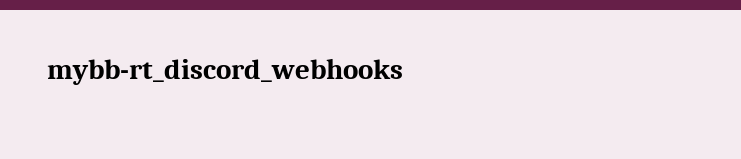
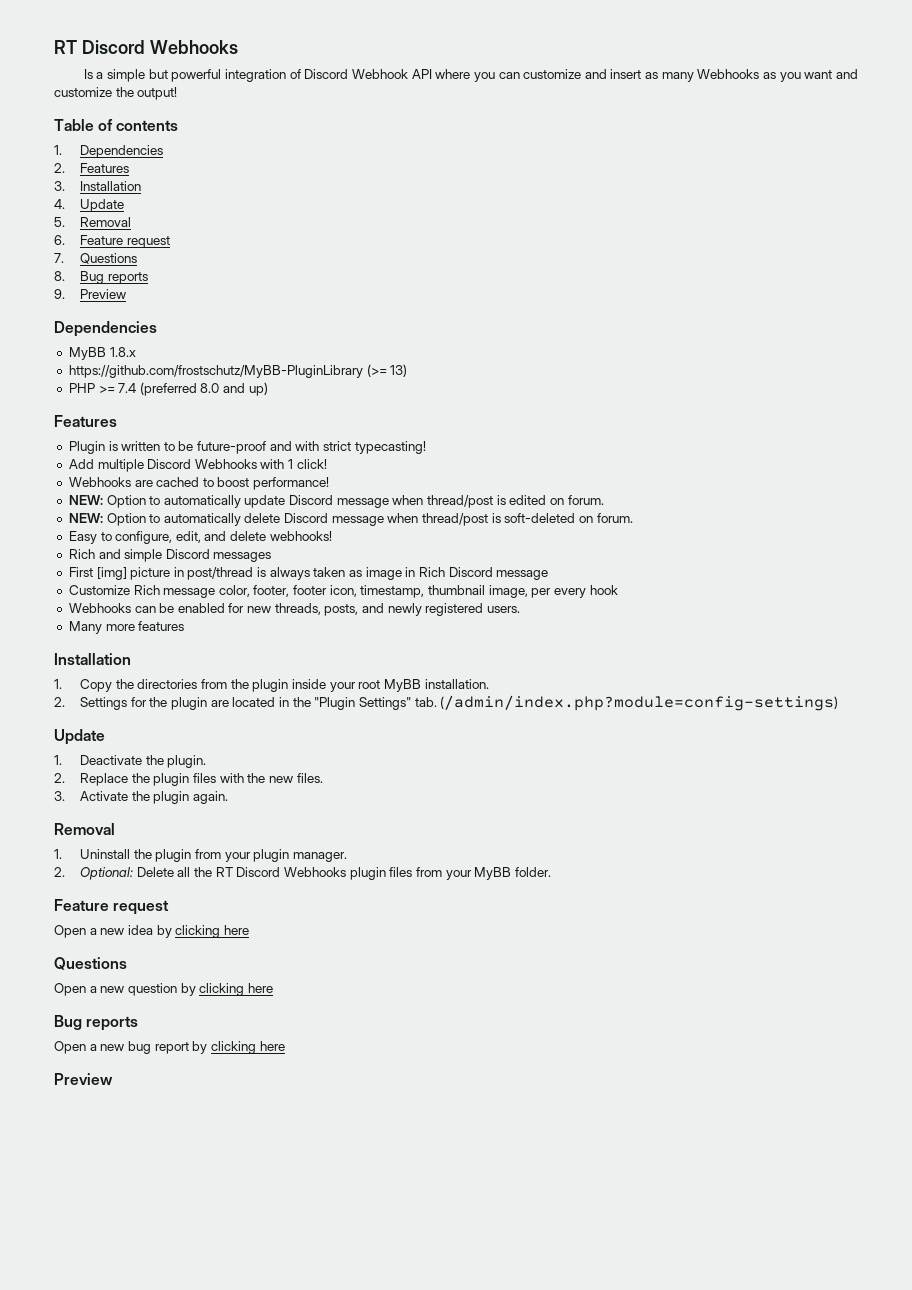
[47,58,403,85] mybb-rt_discord_webhooks -> [54,40,238,54] [83,69,858,82] [54,87,178,100] [54,119,179,131] [54,145,164,158] [54,163,130,173] [54,181,142,191] [54,199,125,212] [54,217,132,227] [54,235,170,248] [54,253,138,264] [54,271,148,284] [54,289,127,299] [54,321,157,337] [68,347,136,360] [68,364,408,378] [68,382,268,396] [54,415,117,427] [68,441,426,454] [68,459,327,472] [68,477,330,490] [68,495,604,508] [68,513,633,526] [68,531,332,544] [68,549,272,562] [68,567,549,580] [68,585,618,598] [68,603,520,616] [68,621,185,634] [54,653,131,665] [54,679,489,692] [54,695,839,711] [54,729,105,745] [54,755,207,768] [54,773,323,786] [54,791,229,804] [54,823,115,835] [54,849,347,862] [54,867,551,880] [54,899,170,915] [54,925,249,938] [54,957,127,970] [54,983,273,996] [54,1015,139,1031] [54,1041,285,1054] [54,1073,113,1085] RT Discord Webhooks // Is a simple but powerful integration of Discord Webhook API where you can customize and insert as many Webhooks as you want and customize the output! // Table of contents // 1. Dependencies // 2. Features // 3. Installation // 4. Update // 5. Removal // 6. Feature request // 7. Questions // 8. Bug reports // 9. Preview // Dependencies // MyBB 1.8.x // https://github.com/frostschutz/MyBB-PluginLibrary (>= 13) // PHP >= 7.4 (preferred 8.0 and up) // Features // Plugin is written to be future-proof and with strict typecasting! // Add multiple Discord Webhooks with 1 click! // Webhooks are cached to boost performance! // NEW: Option to automatically update Discord message when thread/post is edited on forum. // NEW: Option to automatically delete Discord message when thread/post is soft-deleted on forum. // Easy to configure, edit, and delete webhooks! // Rich and simple Discord messages // First [img] picture in post/thread is always taken as image in Rich Discord message // Customize Rich message color, footer, footer icon, timestamp, thumbnail image, per every hook // Webhooks can be enabled for new threads, posts, and newly registered users. // Many more features // Installation // 1. Copy the directories from the plugin inside your root MyBB installation. // 2. Settings for the plugin are located in the "Plugin Settings" tab. (/admin/index.php?module=config-settings) // Update // 1. Deactivate the plugin. // 2. Replace the plugin files with the new files. // 3. Activate the plugin again. // Removal // 1. Uninstall the plugin from your plugin manager. // 2. Optional: Delete all the RT Discord Webhooks plugin files from your MyBB folder. // Feature request // Open a new idea by clicking here // Questions // Open a new question by clicking here // Bug reports // Open a new bug report by clicking here // Preview

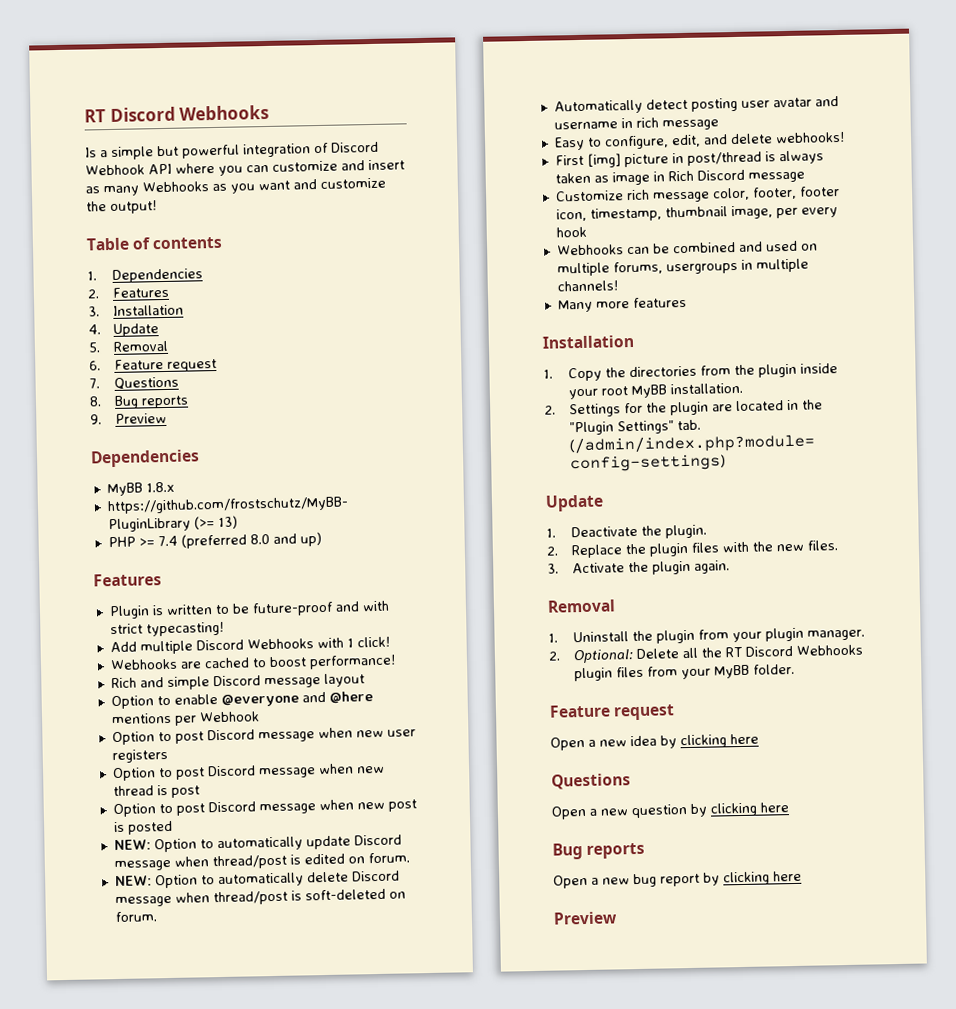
(330, 483) none -> [110,673,365,691] [110,691,373,710] [110,711,260,726] [111,727,416,746] [111,749,168,764] [111,763,385,782] [112,785,200,798] [112,799,417,818] [113,820,173,835] // Rich and simple Discord message layout // Option to enable @everyone and @here mentions per Webhook // Option to post Discord message when new user registers // Option to post Discord message when new thread is post // Option to post Discord message when new post is posted
(633, 518) none -> [553,96,839,115] [553,117,719,131] // Automatically detect posting user avatar and username in rich message
[68,549,272,562] // Rich and simple Discord messages -> (845, 137) none
[133,585,160,595] Rich -> [625,189,650,201] rich
[177,603,520,616] enabled for new threads, posts, and newly registered users. -> [672,240,818,254] [556,258,809,277] [556,280,618,292] combined and used on multiple forums, usergroups in multiple channels!

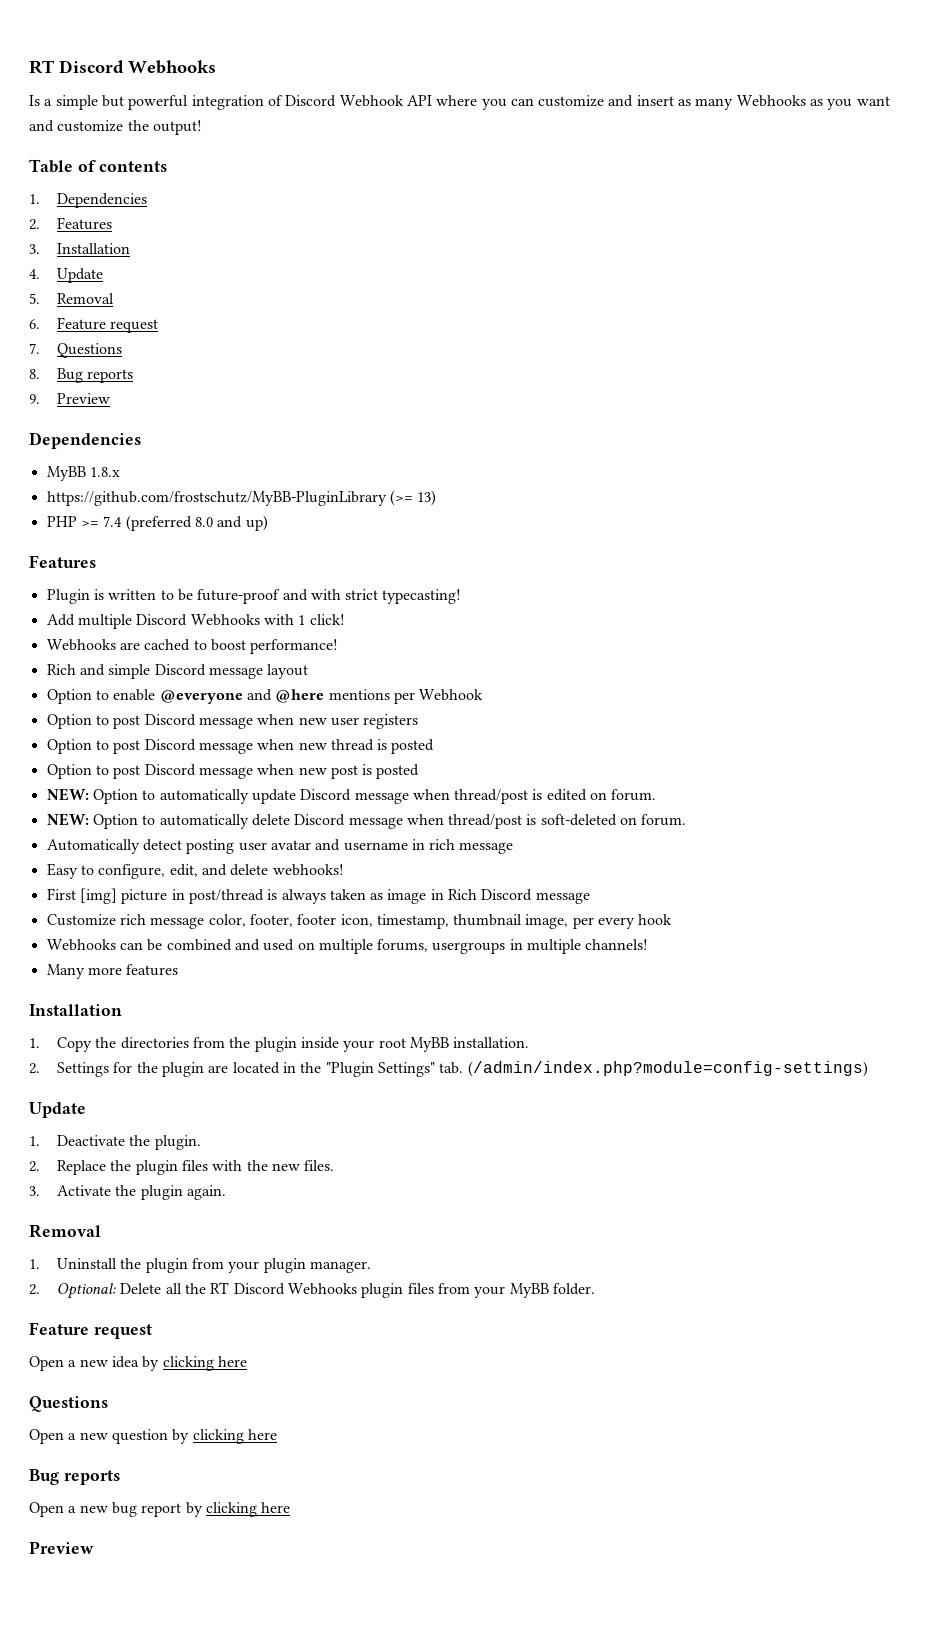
[170,785,200,798] post -> [391,739,435,754] posted

